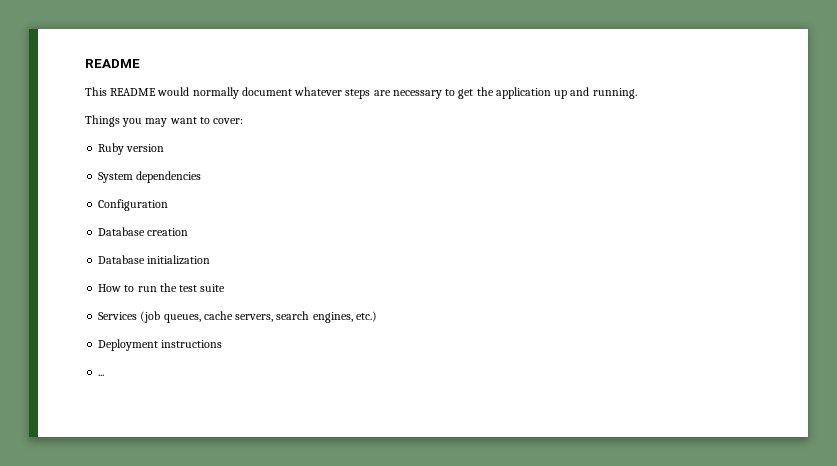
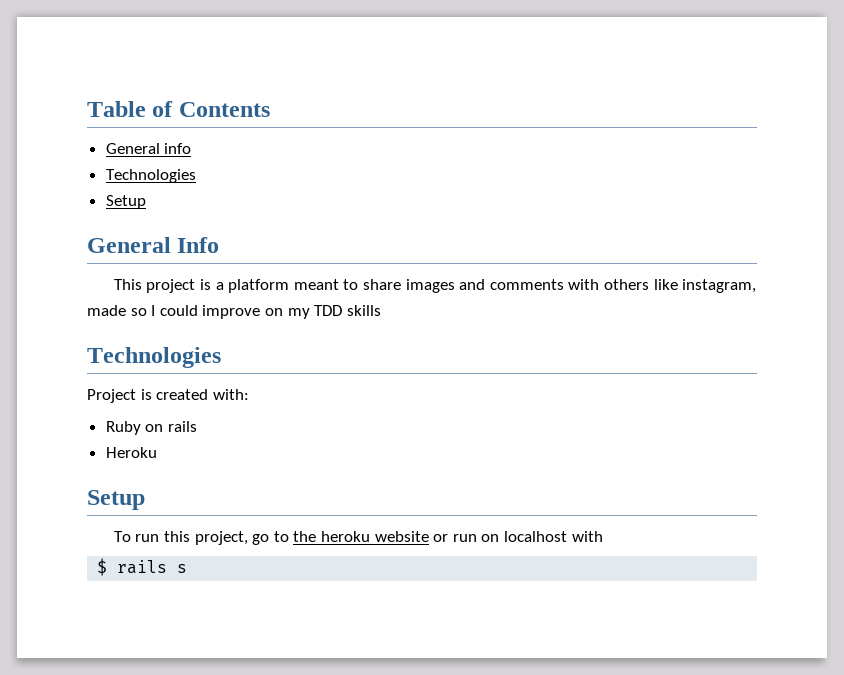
[85,59,140,68] [85,87,637,99] [85,115,244,127] [98,143,165,155] [98,171,202,183] [98,199,169,211] [98,227,189,236] [98,255,211,265] [98,283,226,292] [98,311,377,323] [98,339,223,351] [98,374,105,376] README // This README would normally document whatever steps are necessary to get the application up and running. // Things you may want to cover: // Ruby version // System dependencies // Configuration // Database creation // Database initialization // How to run the test suite // Services (job queues, cache servers, search engines, etc.) // Deployment instructions // ... -> [87,101,270,117] [105,143,192,154] [105,169,196,183] [105,195,146,209] [87,237,220,253] [113,279,757,293] [87,305,381,319] [87,347,221,368] [87,389,249,403] [105,421,197,435] [105,447,157,458] [87,490,145,510] [113,531,603,545] [97,558,188,576] Table of Contents // General info // Technologies // Setup // General Info // This project is a platform meant to share images and comments with others like instagram, made so I could improve on my TDD skills // Technologies // Project is created with: // Ruby on rails // Heroku // Setup // To run this project, go to the heroku website or run on localhost with // $ rails s

